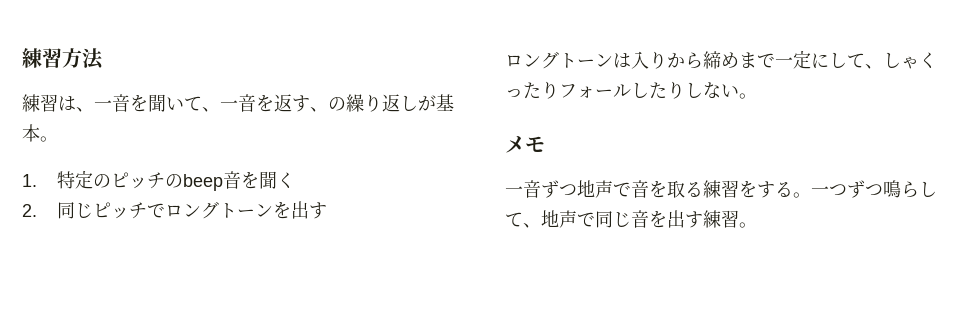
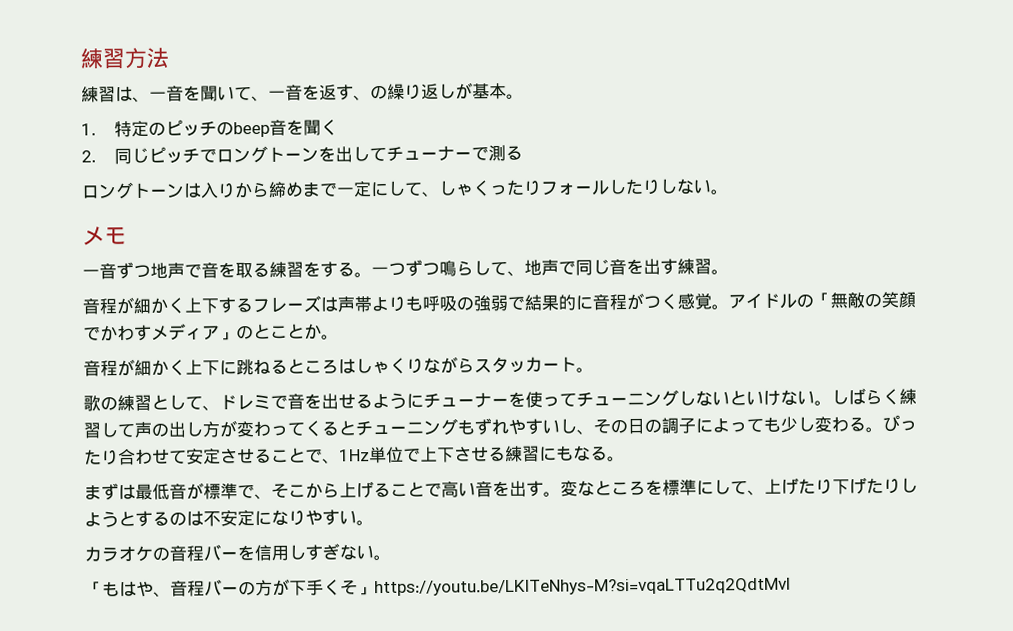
[309,202,328,219] す -> [351,145,523,162] してチューナーで測る
(757, 225) none -> [82,291,916,315] [83,323,339,342] [83,356,594,377] [83,388,917,412] [83,414,917,439] [84,445,625,466] [84,477,918,501] [84,509,374,528] [84,543,391,562] [85,577,791,597] // 音程が細かく上下するフレーズは声帯よりも呼吸の強弱で結果的に音程がつく感覚。アイドルの「無敵の笑顔でかわすメディア」のとことか。 // 音程が細かく上下に跳ねるところはしゃくりながらスタッカート。 // 歌の練習として、ドレミで音を出せるようにチューナーを使ってチューニングしないといけない。しばらく練習して声の出し方が変わってくるとチューニングもずれやすいし、その日の調子によっても少し変わる。ぴったり合わせて安定させることで、1Hz単位で上下させる練習にもなる。 // まずは最低音が標準で、そこから上げることで高い音を出す。変なところを標準にして、上げたり下げたりしようとするのは不安定になりやすい。 // カラオケの音程バーを信用しすぎない。 // 「もはや、音程バーの方が下手くそ」https://youtu.be/LKITeNhys-M?si=vqaLTTu2q2QdtMvl

